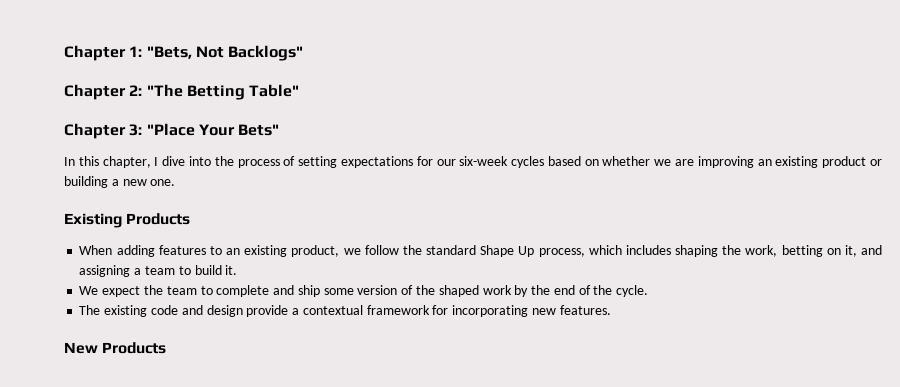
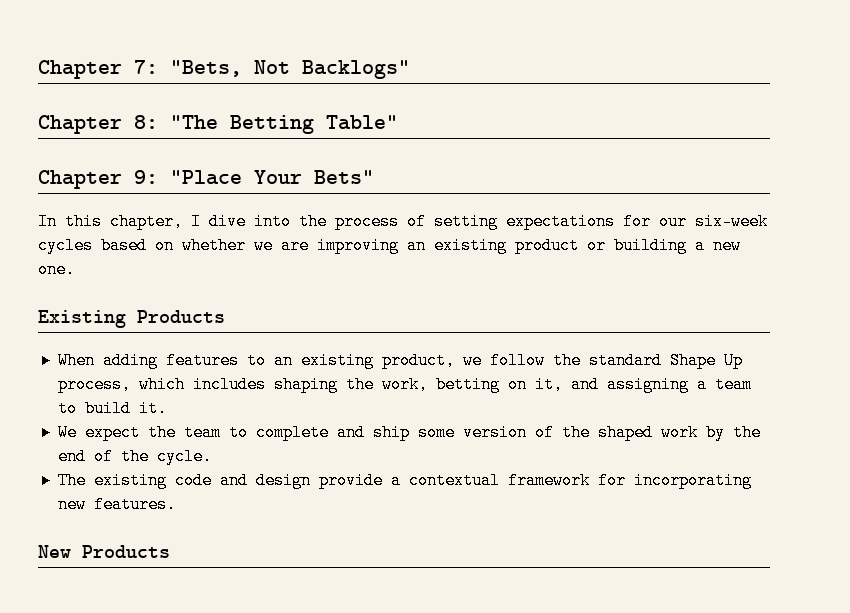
[64,45,143,61] Chapter 1: -> [38,60,158,79] Chapter 7:
[129,85,143,96] 2: -> [134,115,158,129] 8:
[129,124,143,136] 3: -> [134,170,158,184] 9:

